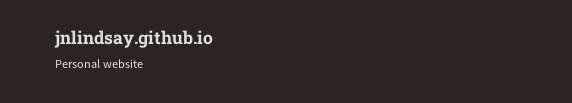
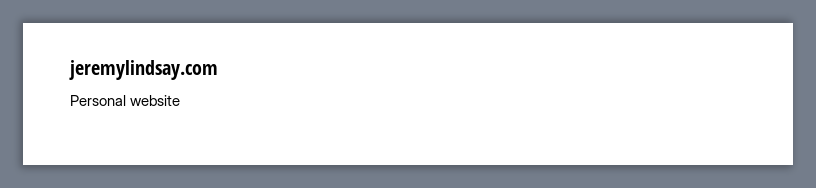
[54,30,213,48] jnlindsay.github.io -> [69,60,218,80] jeremylindsay.com

